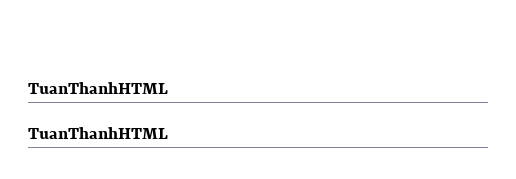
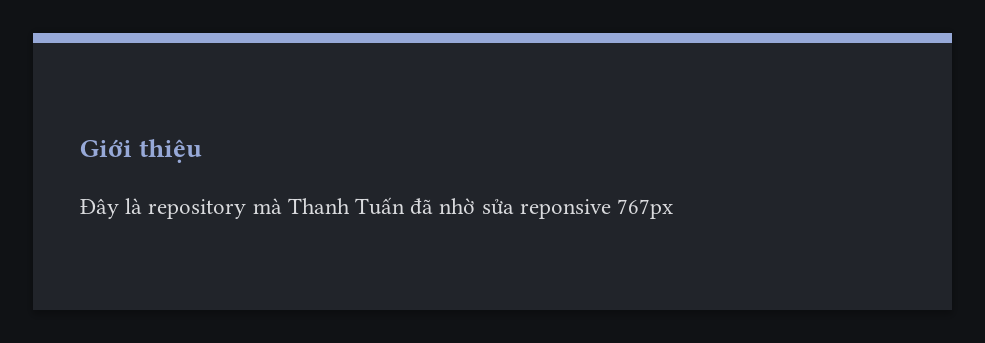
[28,82,168,94] [28,127,168,139] TuanThanhHTML // TuanThanhHTML -> [80,139,203,163] [80,197,674,219] Giới thiệu // Đây là repository mà Thanh Tuấn đã nhờ sửa reponsive 767px

